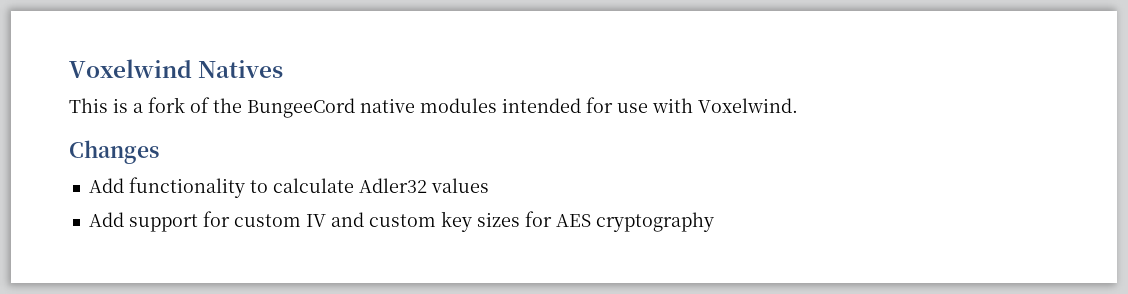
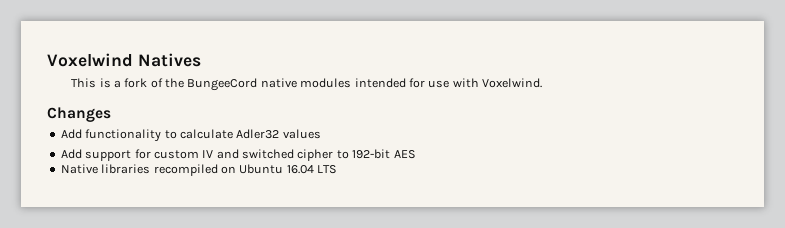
[368,211,714,232] custom key sizes for AES cryptography -> [242,149,416,161] [60,164,337,176] switched cipher to 192-bit AES // Native libraries recompiled on Ubuntu 16.04 LTS

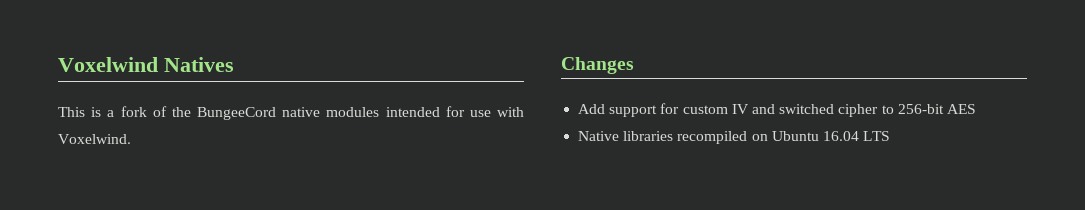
[60,129,321,142] // Add functionality to calculate Adler32 values -> (634, 65) none
[352,149,391,159] 192-bit -> [897,104,944,114] 256-bit

